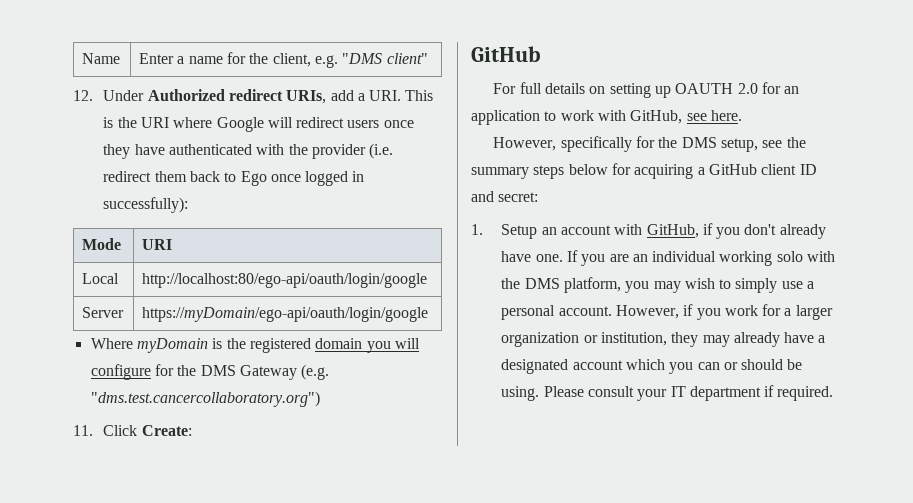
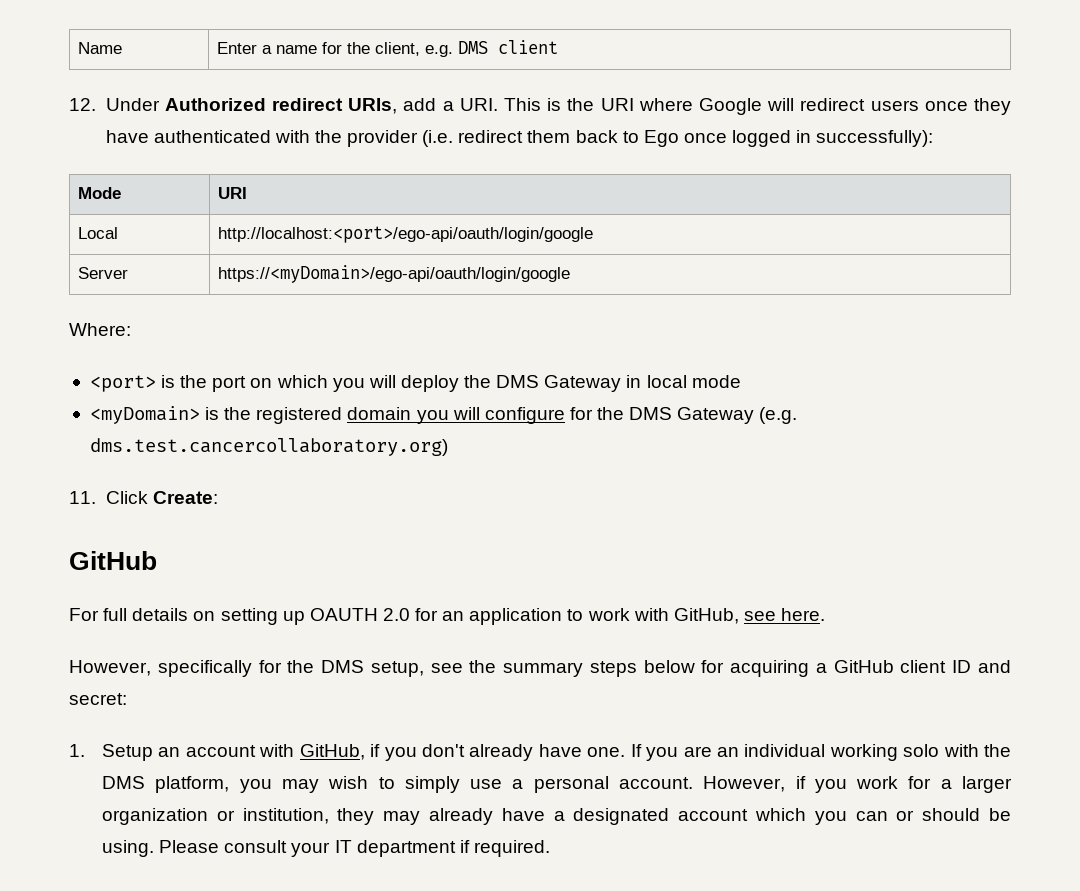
[342,53,428,64] "DMS client" -> [457,40,558,54] DMS client
[142,273,428,288] http://localhost:80/ego-api/oauth/login/google -> [217,226,593,243] http://localhost:<port>/ego-api/oauth/login/google
[142,307,429,322] [90,338,208,353] https://myDomain/ego-api/oauth/login/google // Where myDomain -> [217,265,570,283] [69,323,131,336] [89,375,741,392] [89,406,200,424] https://<myDomain>/ego-api/oauth/login/google // Where: // <port> is the port on which you will deploy the DMS Gateway in local mode // <myDomain>
[90,391,320,407] "dms.test.cancercollaboratory.org") -> [89,438,448,456] dms.test.cancercollaboratory.org)

